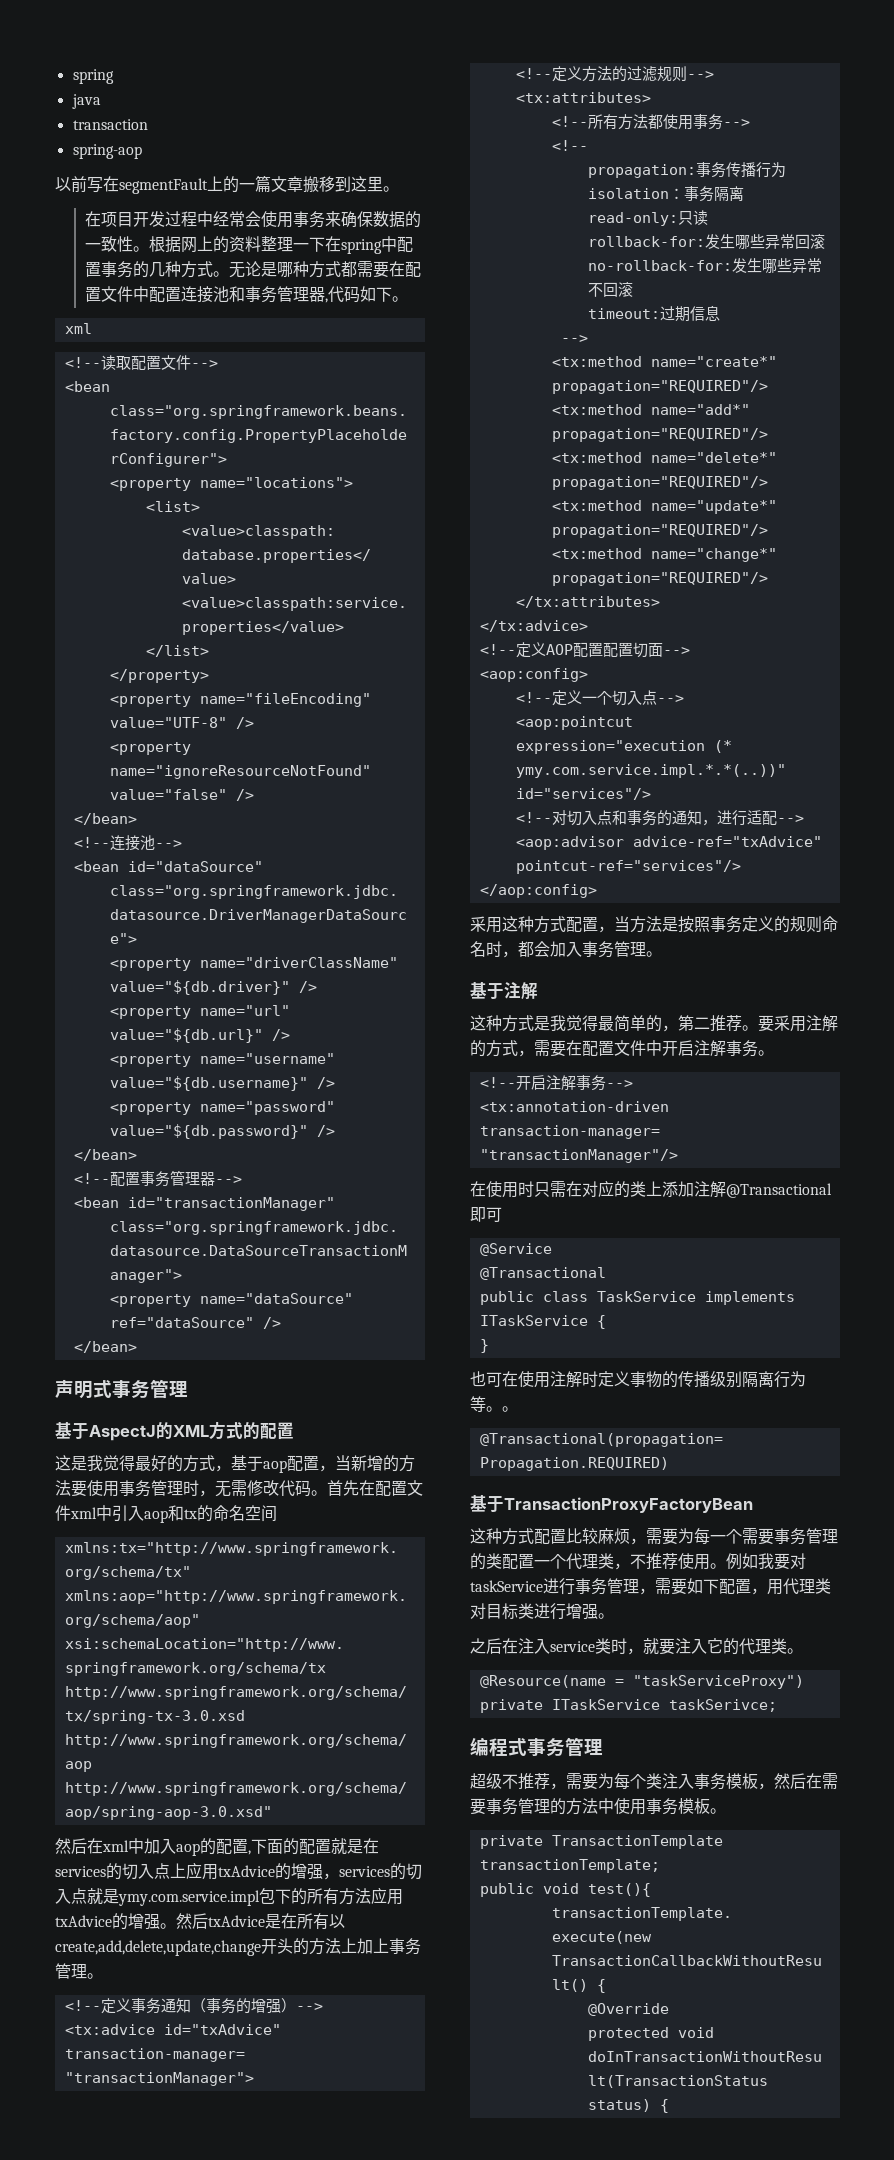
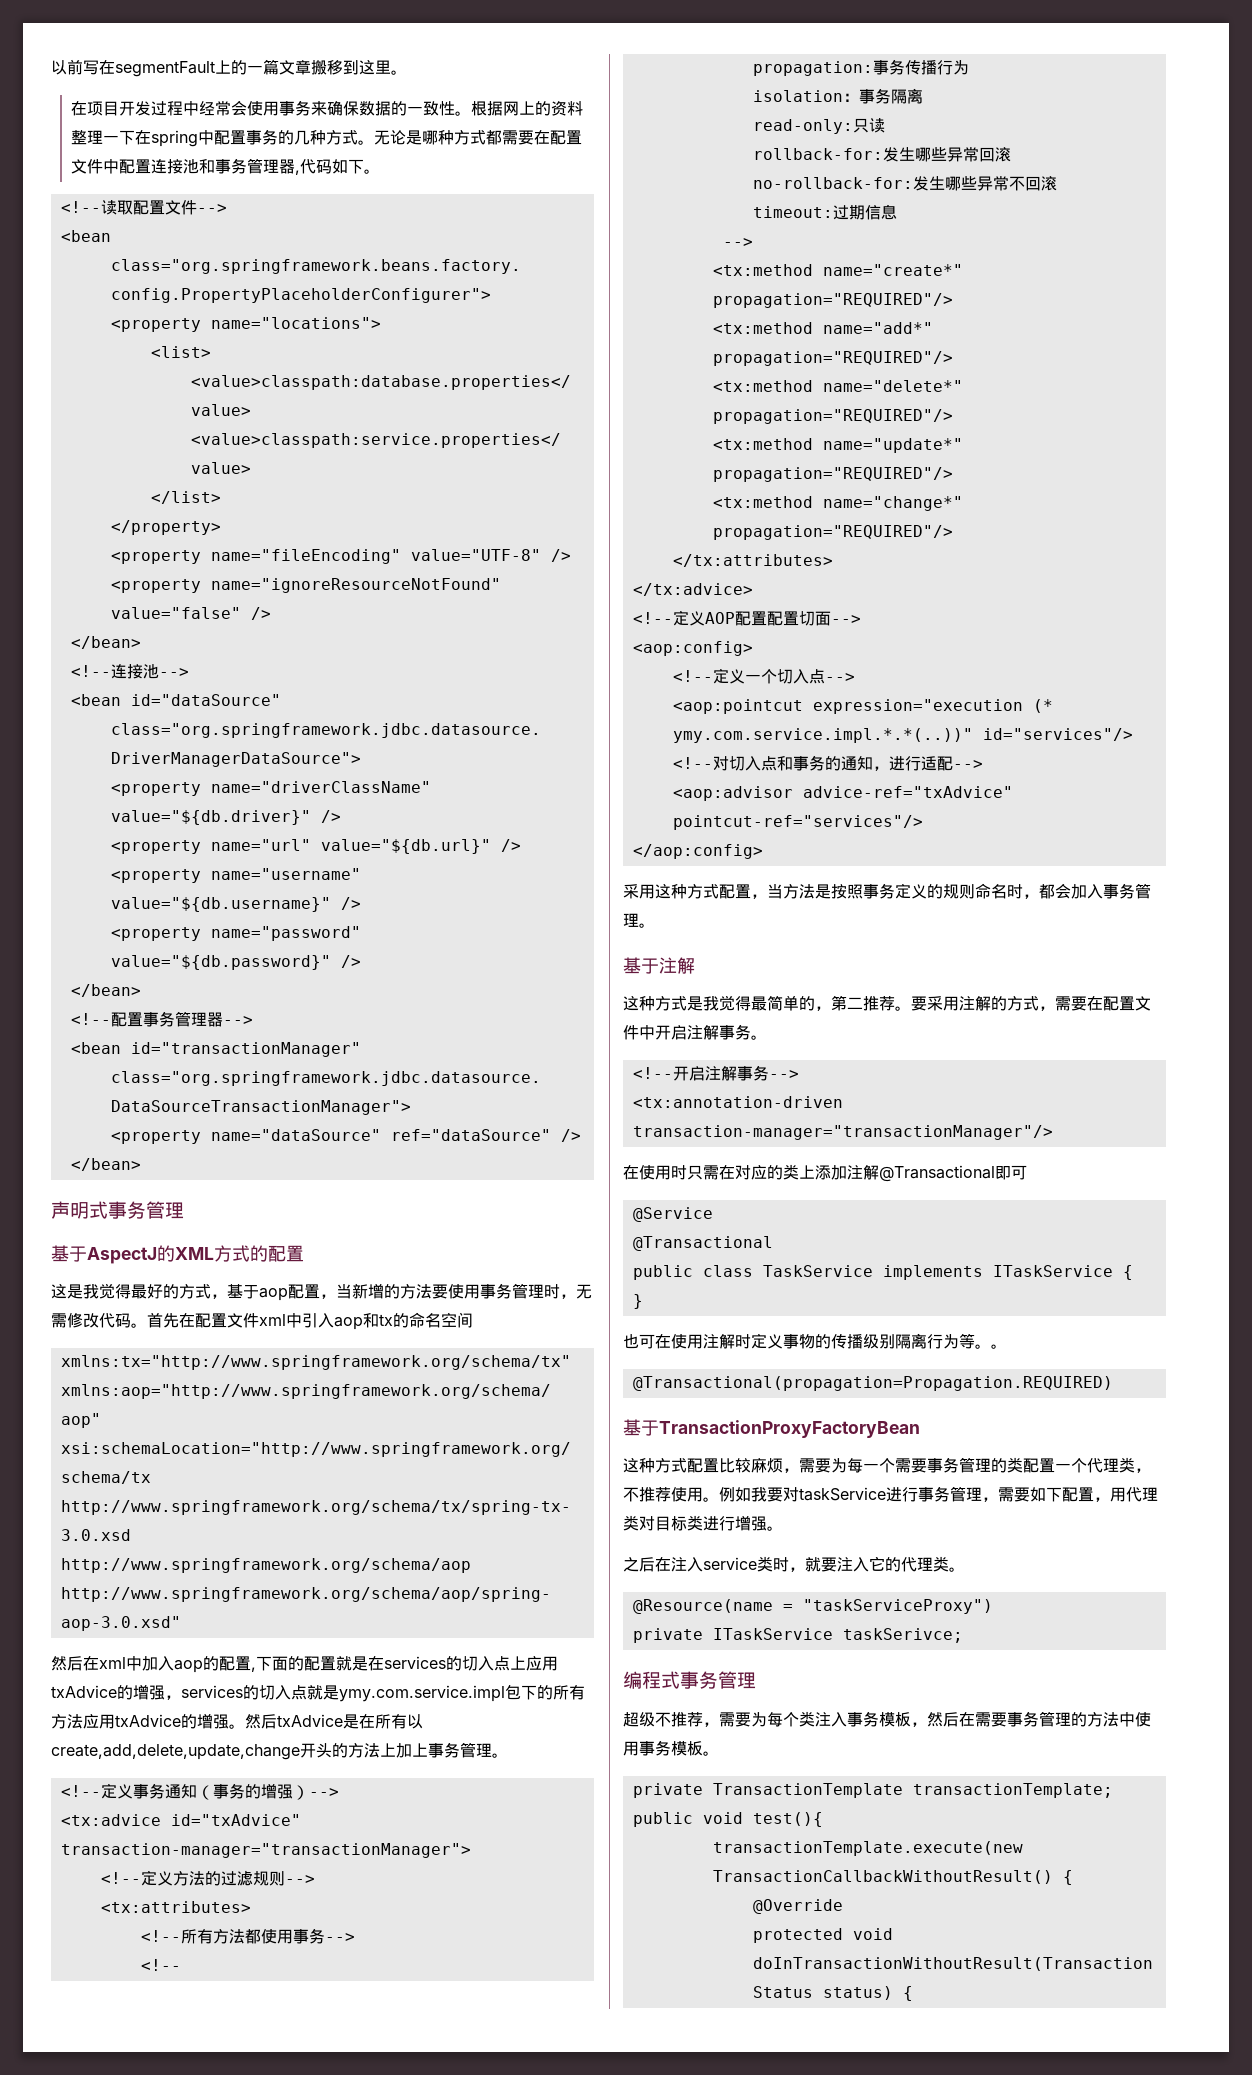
[72,69,114,84] [71,94,101,109] [72,119,148,130] [72,144,142,159] spring // java // transaction // spring-aop // -> (51, 67) none
[64,323,92,334] // xml -> (380, 171) none

